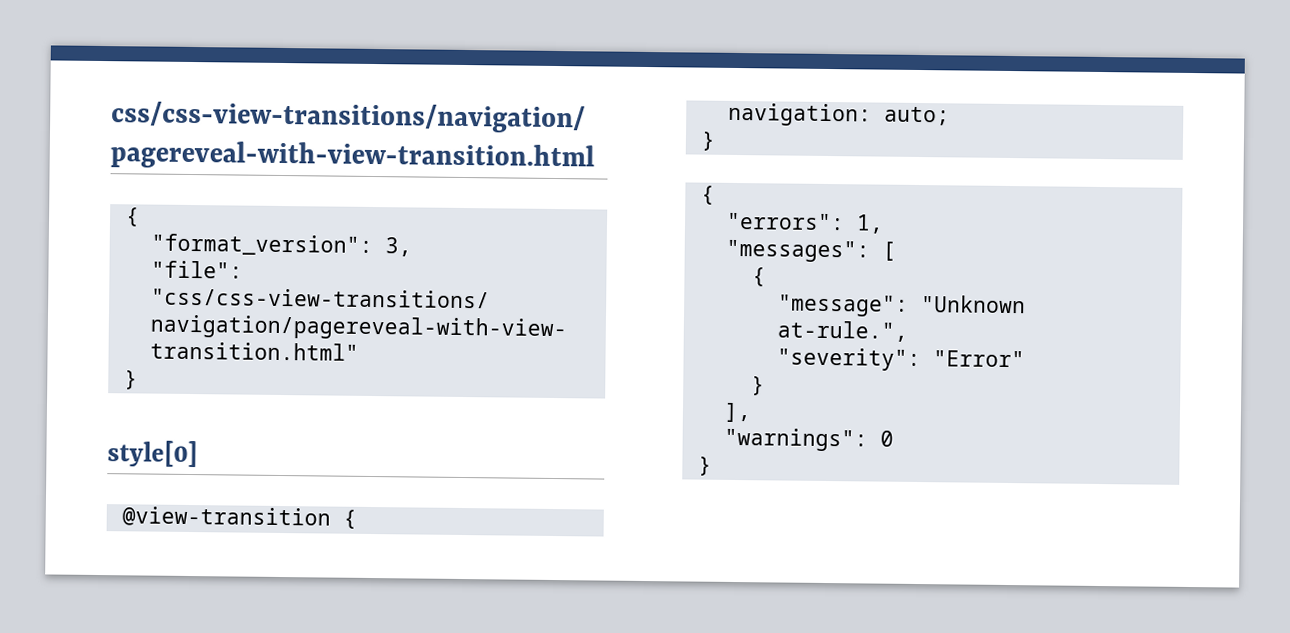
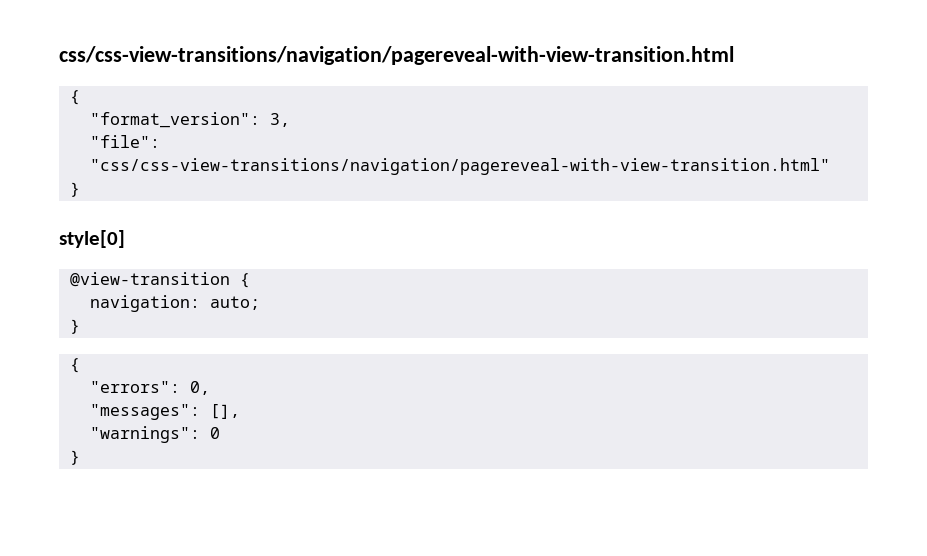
[855,214,884,234] 1, -> [190,381,211,395] 0,
[881,241,896,261] [751,267,766,287] [777,294,1026,317] [776,320,908,342] [776,347,1025,372] [750,376,765,396] [723,402,752,423] [ // { // "message": "Unknown at-rule.", // "severity": "Error" // } // ], -> [210,404,241,419] [],

